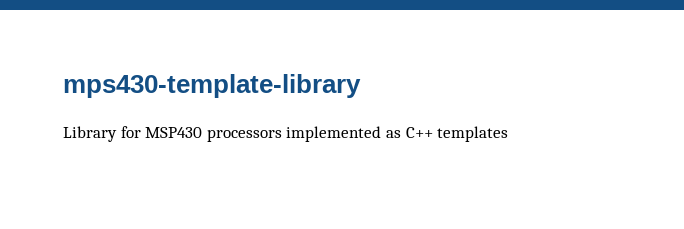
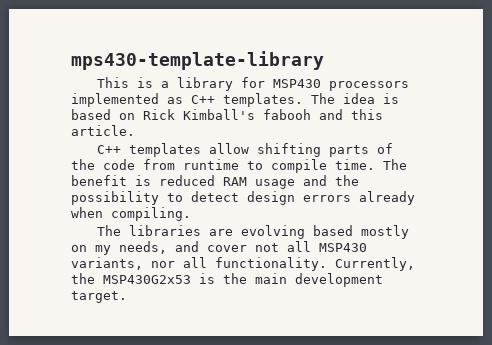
[63,126,117,142] Library -> [97,77,234,91] This is a library
[437,126,509,142] templates -> [223,93,399,107] [71,109,383,120] [71,125,135,136] [97,143,394,157] [71,159,407,173] [71,175,359,189] [71,191,415,205] [71,207,191,221] [97,225,410,239] [71,241,367,255] [71,257,415,271] [71,273,383,287] [71,291,127,303] templates. The idea is based on Rick Kimball's fabooh and this article. // C++ templates allow shifting parts of the code from runtime to compile time. The benefit is reduced RAM usage and the possibility to detect design errors already when compiling. // The libraries are evolving based mostly on my needs, and cover not all MSP430 variants, nor all functionality. Currently, the MSP430G2x53 is the main development target.

